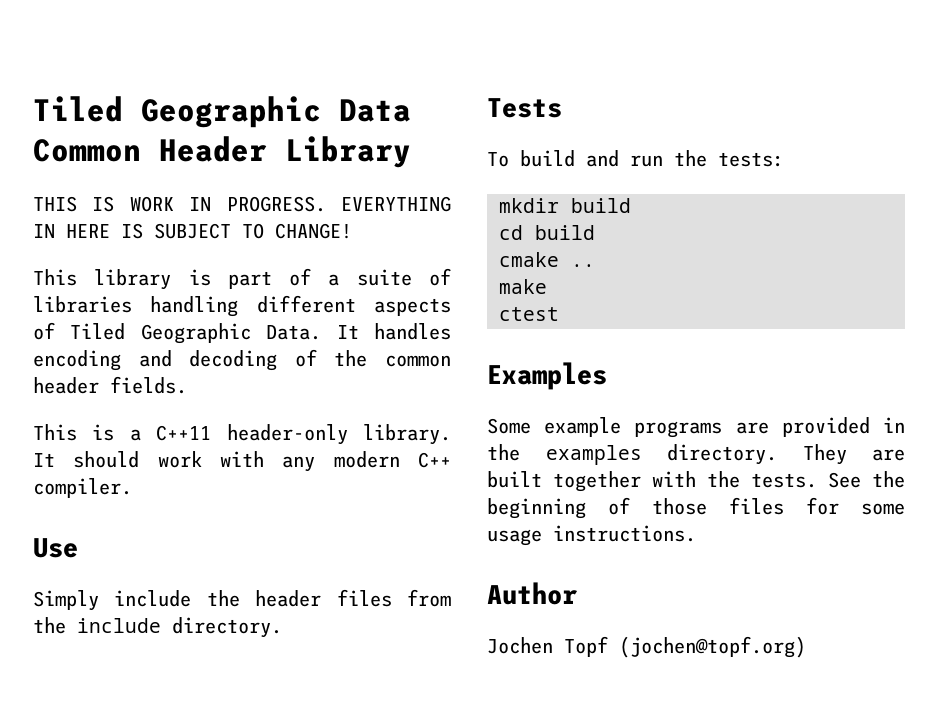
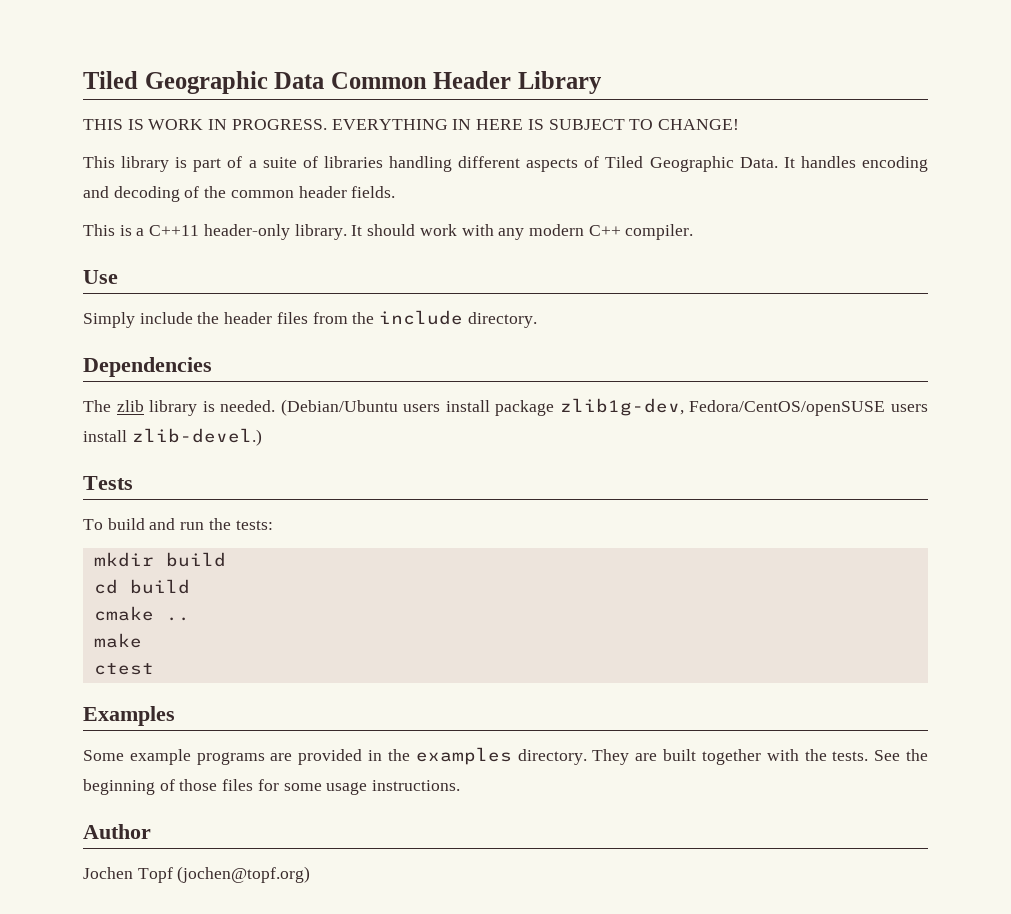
(282, 627) none -> [83,357,212,377] [83,398,928,416] [83,428,262,446] // Dependencies // The zlib library is needed. (Debian/Ubuntu users install package zlib1g-dev, Fedora/CentOS/openSUSE users install zlib-devel.)

